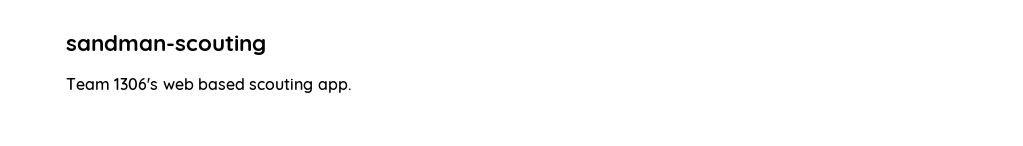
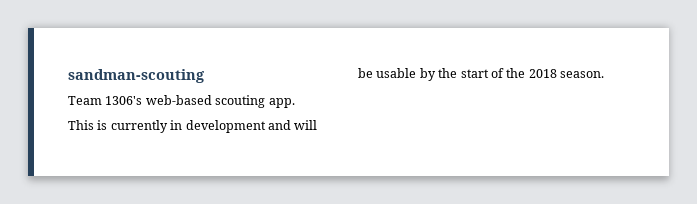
[162,78,245,90] web based -> [145,95,212,105] web-based
(352, 87) none -> [68,120,318,133] [358,68,604,81] // This is currently in development and will be usable by the start of the 2018 season.

